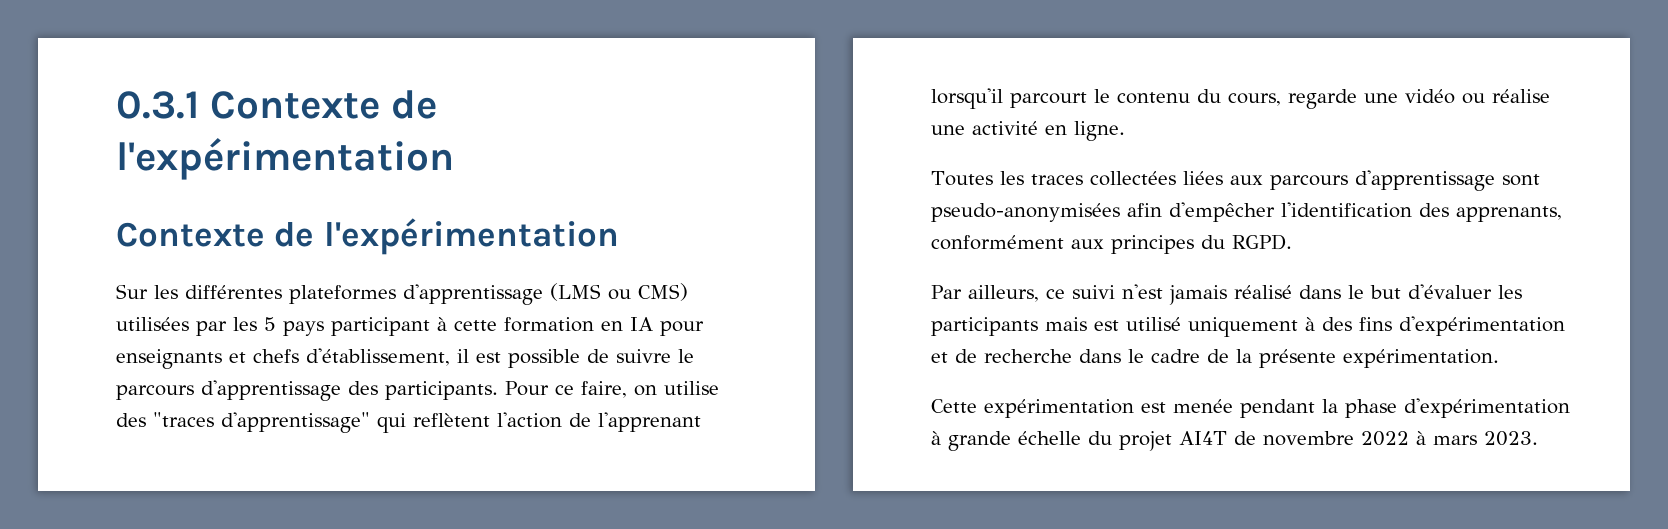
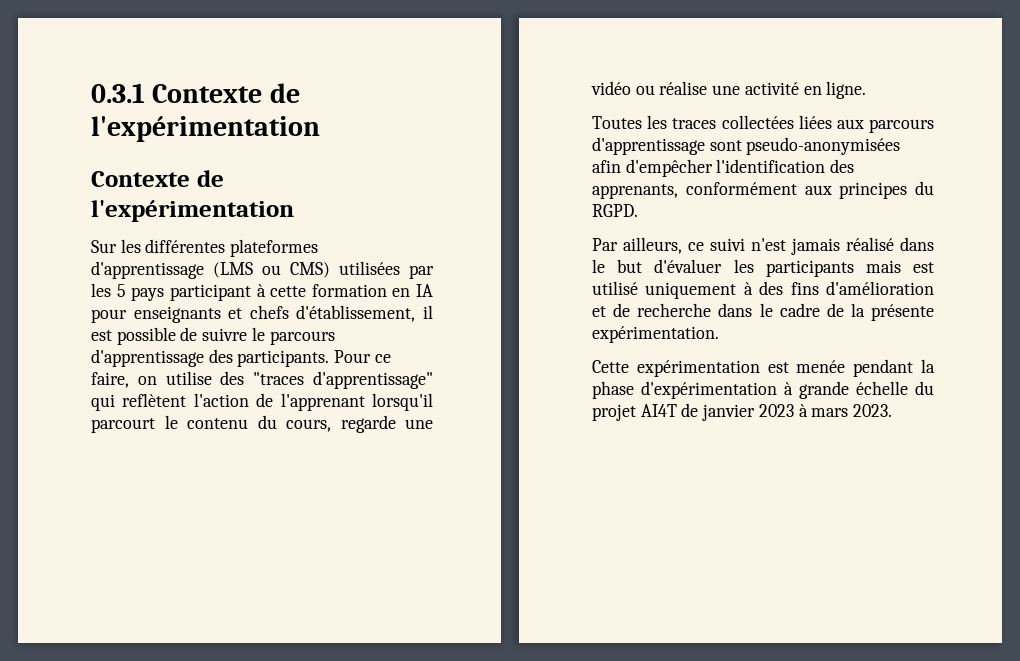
[1399,316,1565,336] d'expérimentation -> [826,281,934,295] d'amélioration
[1263,431,1409,446] novembre 2022 -> [702,404,794,421] janvier 2023

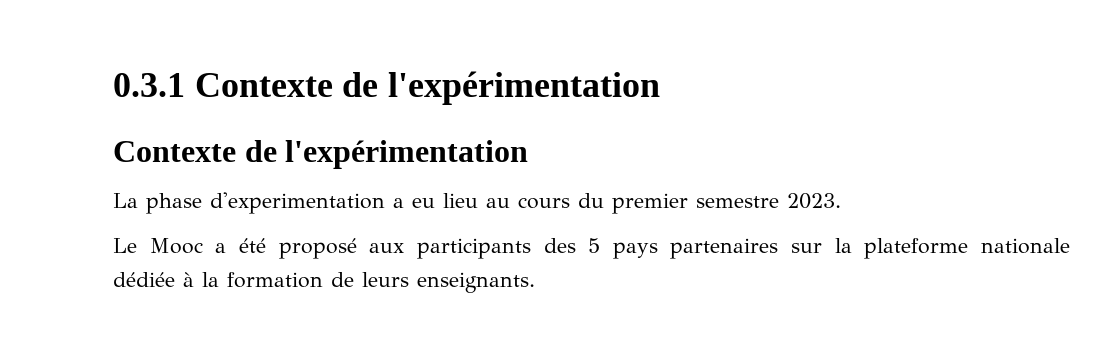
[91,239,319,257] [91,261,434,279] [91,283,433,301] [91,305,433,323] [91,327,335,345] [91,349,391,367] [91,371,433,389] [91,393,433,411] [91,415,433,433] [591,81,867,99] [592,115,934,133] [592,137,901,155] [592,159,855,177] [592,181,934,199] [592,204,638,217] [592,237,934,255] [592,259,934,277] [592,281,934,299] [592,303,934,321] [592,326,719,343] [592,359,935,377] [592,381,934,399] [592,403,893,421] Sur les différentes plateformes d'apprentissage (LMS ou CMS) utilisées par les 5 pays participant à cette formation en IA pour enseignants et chefs d'établissement, il est possible de suivre le parcours d'apprentissage des participants. Pour ce faire, on utilise des "traces d'apprentissage" qui reflètent l'action de l'apprenant lorsqu'il parcourt le contenu du cours, regarde une vidéo ou réalise une activité en ligne. // Toutes les traces collectées liées aux parcours d'apprentissage sont pseudo-anonymisées afin d'empêcher l'identification des apprenants, conformément aux principes du RGPD. // Par ailleurs, ce suivi n'est jamais réalisé dans le but d'évaluer les participants mais est utilisé uniquement à des fins d'amélioration et de recherche dans le cadre de la présente expérimentation. // Cette expérimentation est menée pendant la phase d'expérimentation à grande échelle du projet AI4T de janvier 2023 à mars 2023. -> [113,192,841,214] [113,238,1070,259] [113,272,535,293] La phase d'experimentation a eu lieu au cours du premier semestre 2023. // Le Mooc a été proposé aux participants des 5 pays partenaires sur la plateforme nationale dédiée à la formation de leurs enseignants.

